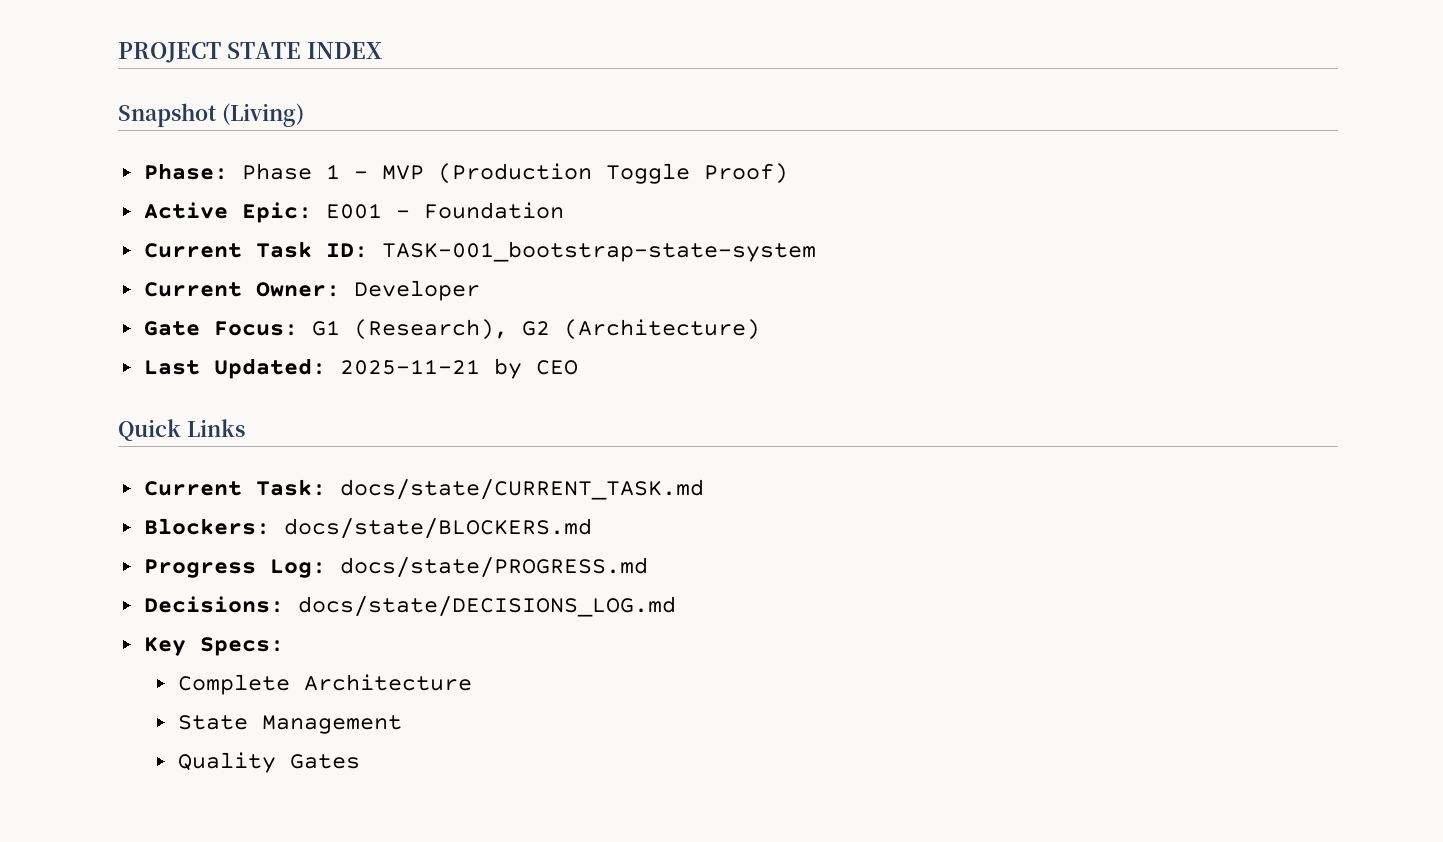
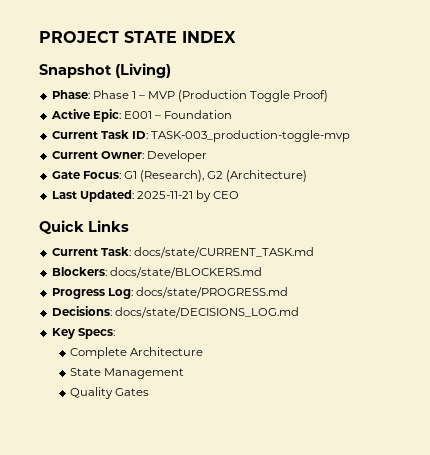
[381,241,816,262] TASK-001_bootstrap-state-system -> [150,130,350,142] TASK-003_production-toggle-mvp

